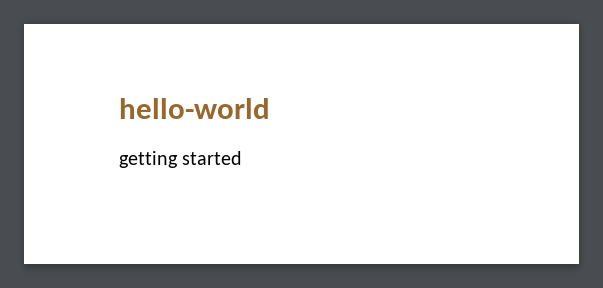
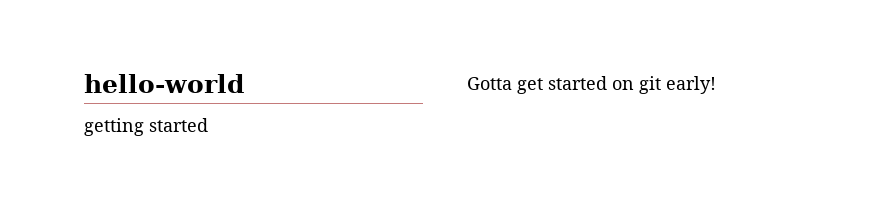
(243, 158) none -> [467,76,716,94] // Gotta get started on git early!

